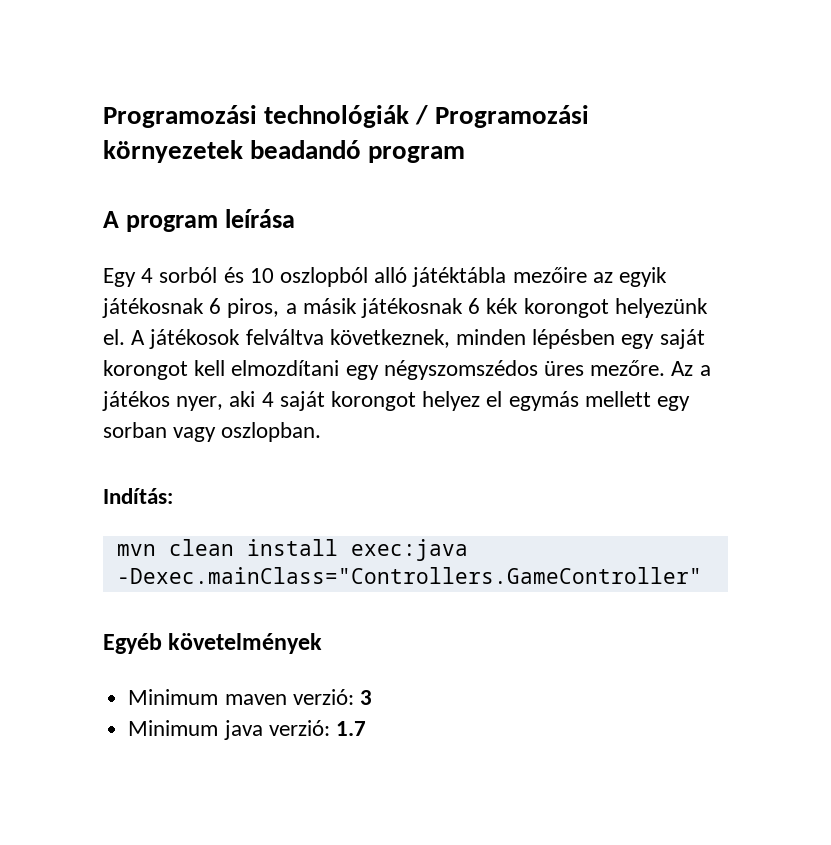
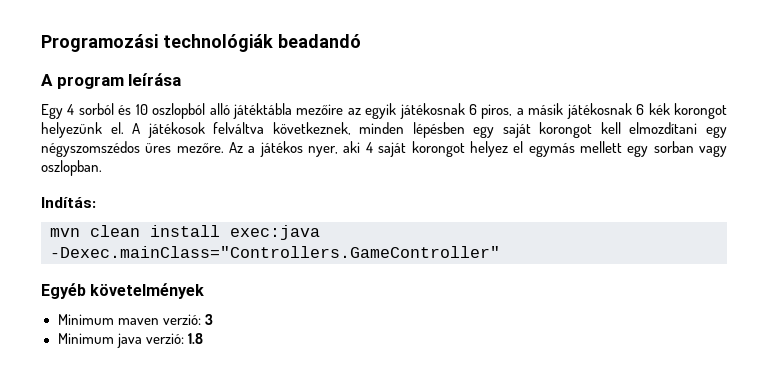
[415,105,590,128] [103,140,243,163] / Programozási környezetek -> (273, 43) none
[368,146,466,163] program -> (361, 41) none
[335,721,366,736] 1.7 -> [187,333,203,344] 1.8

